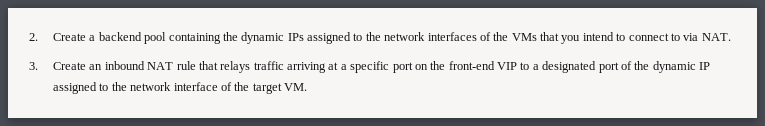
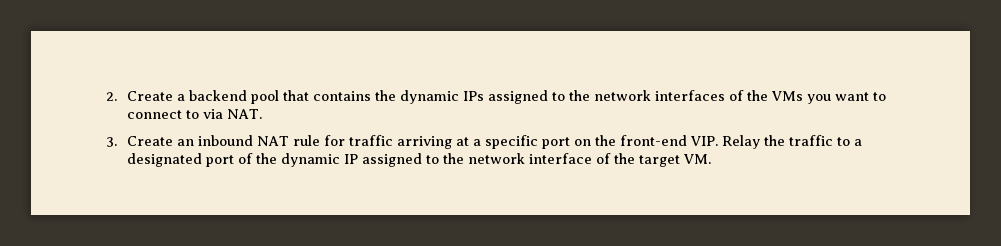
[168,33,221,44] containing -> [282,90,371,101] that contains
[540,32,614,44] that you intend -> [806,92,869,104] you want
[198,61,251,73] that relays -> [323,135,345,146] for
[497,62,518,70] VIP -> [689,135,833,149] VIP. Relay the traffic

